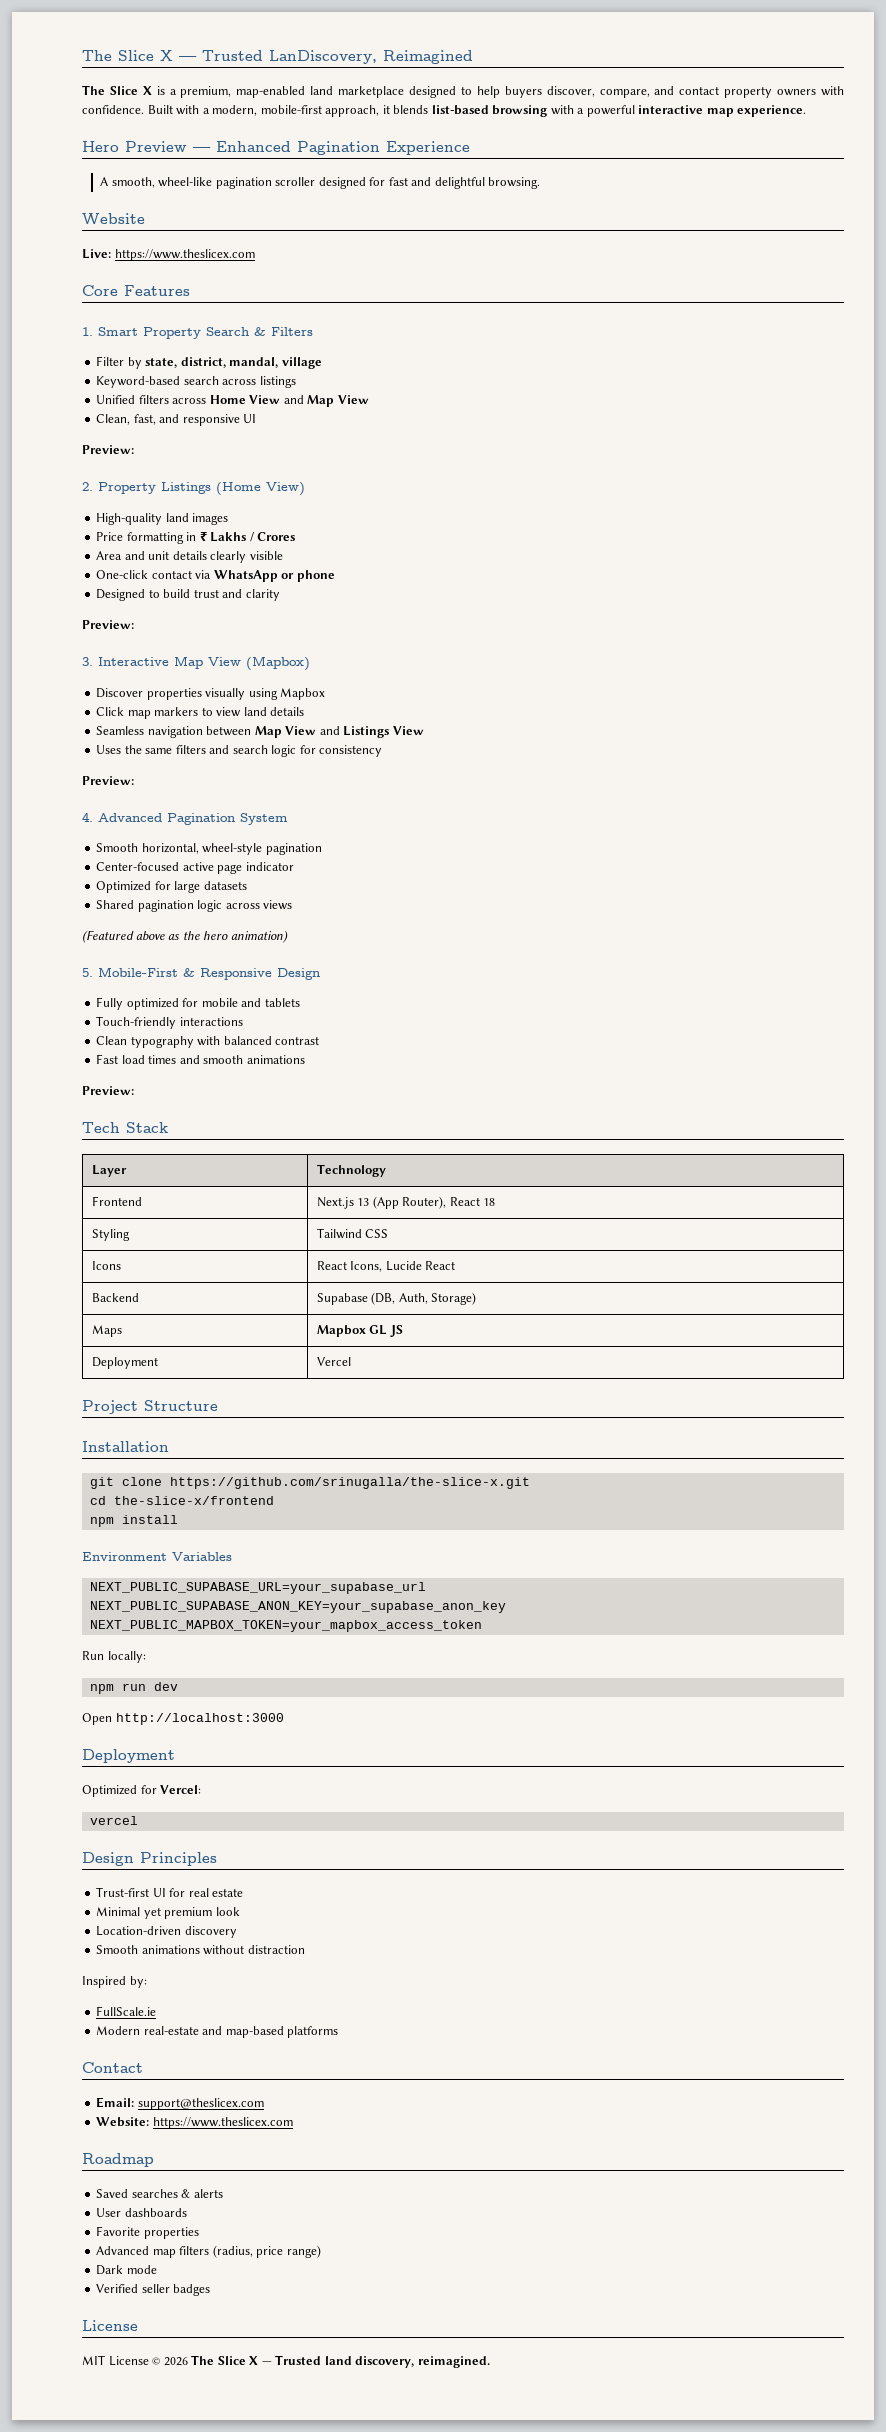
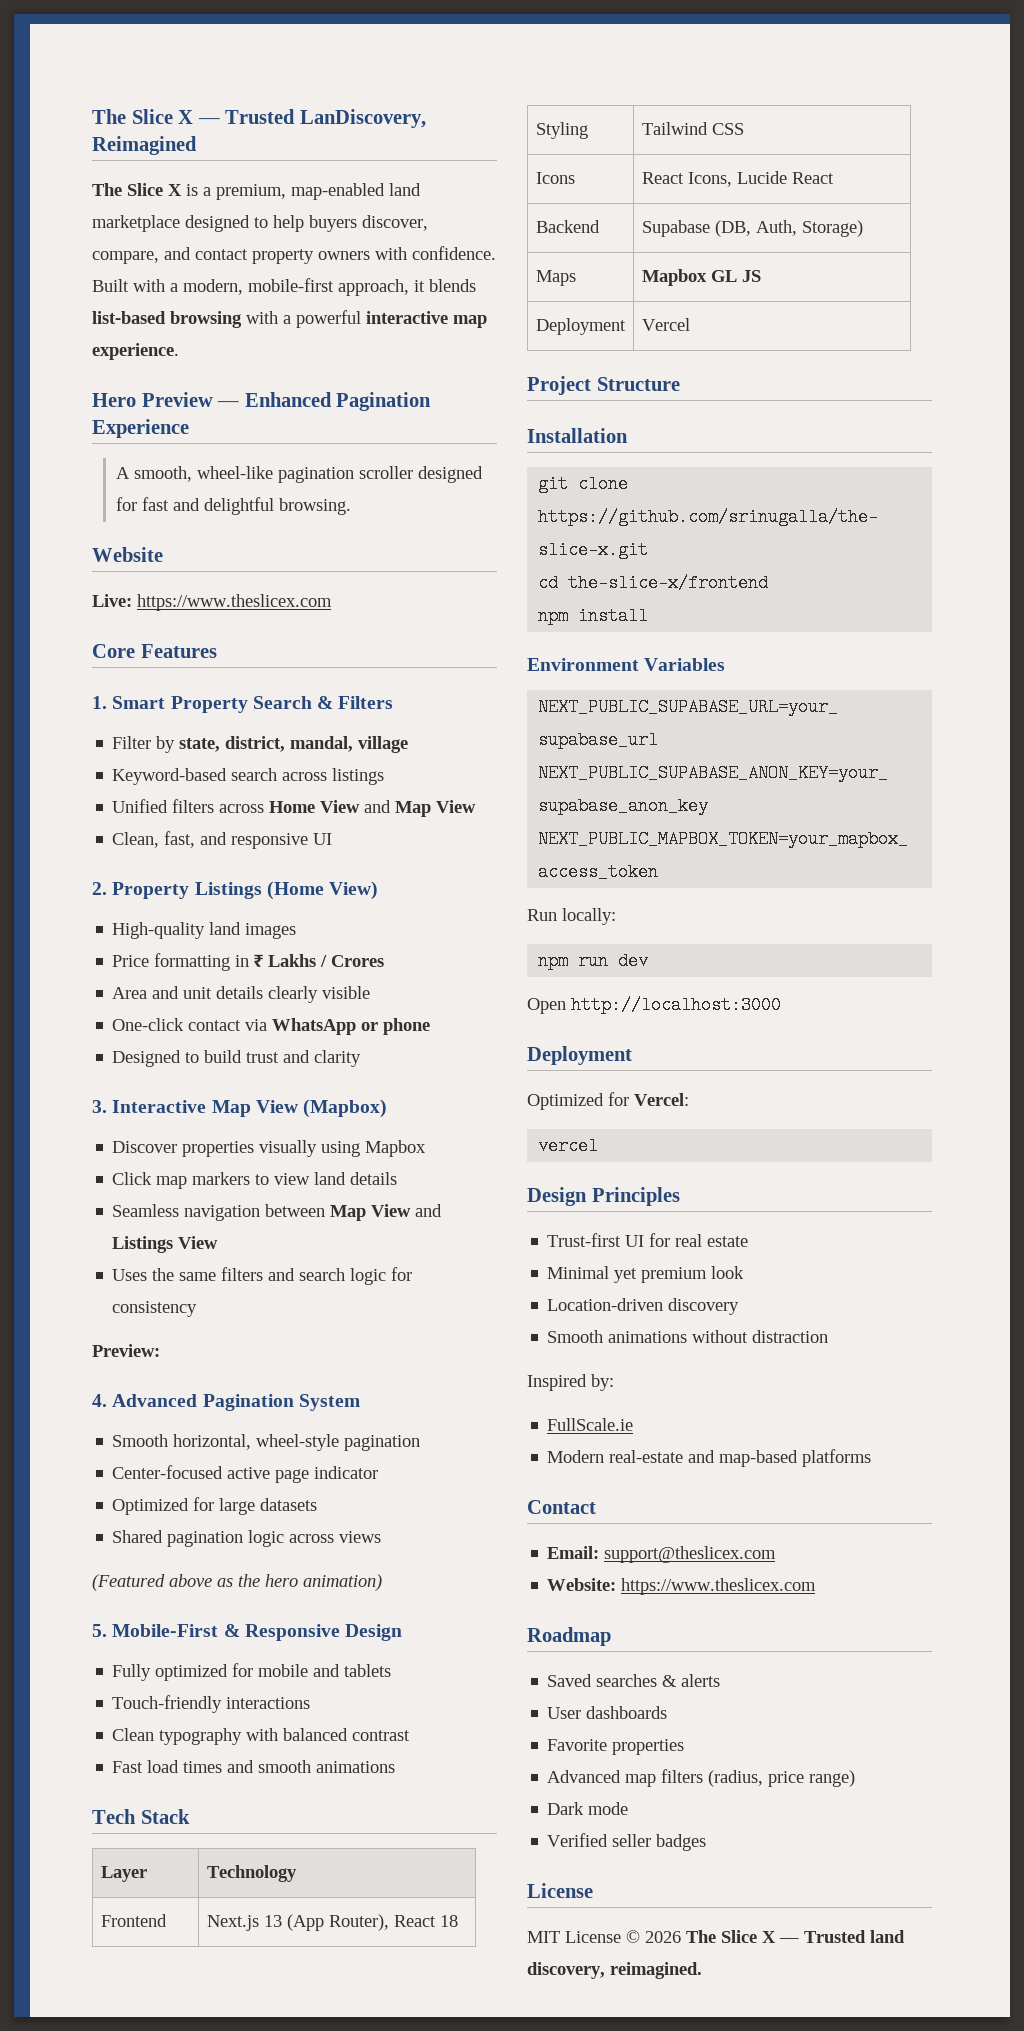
[82,445,134,454] // Preview: -> (333, 839) none
[82,620,134,629] // Preview: -> (362, 1058) none
[82,1086,134,1095] // Preview: -> (396, 1767) none

